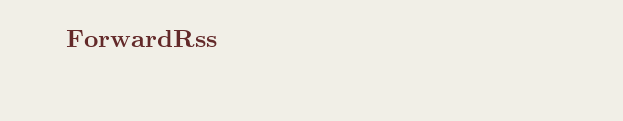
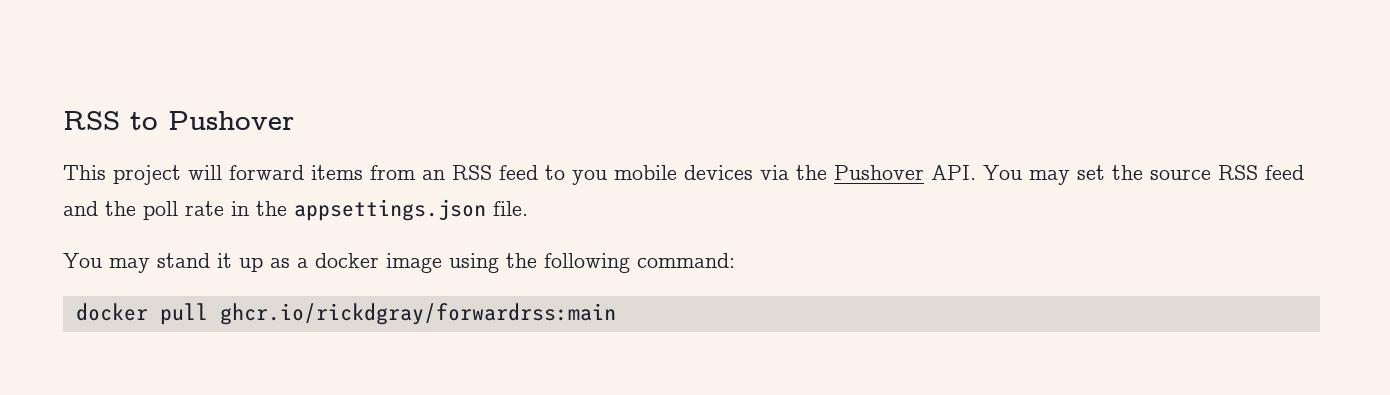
[66,30,217,47] ForwardRss -> [63,111,294,130] [63,165,1304,185] [63,199,528,221] [63,253,735,273] [75,303,616,325] RSS to Pushover // This project will forward items from an RSS feed to you mobile devices via the Pushover API. You may set the source RSS feed and the poll rate in the appsettings.json file. // You may stand it up as a docker image using the following command: // docker pull ghcr.io/rickdgray/forwardrss:main

